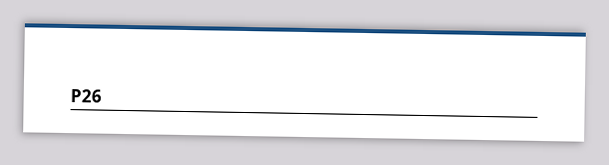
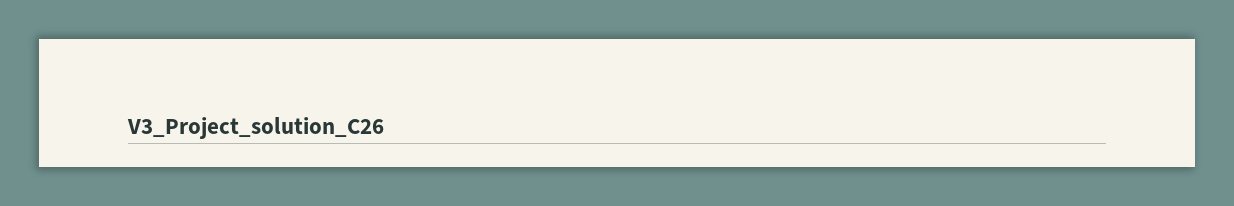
[70,89,102,103] P26 -> [127,117,384,139] V3_Project_solution_C26

